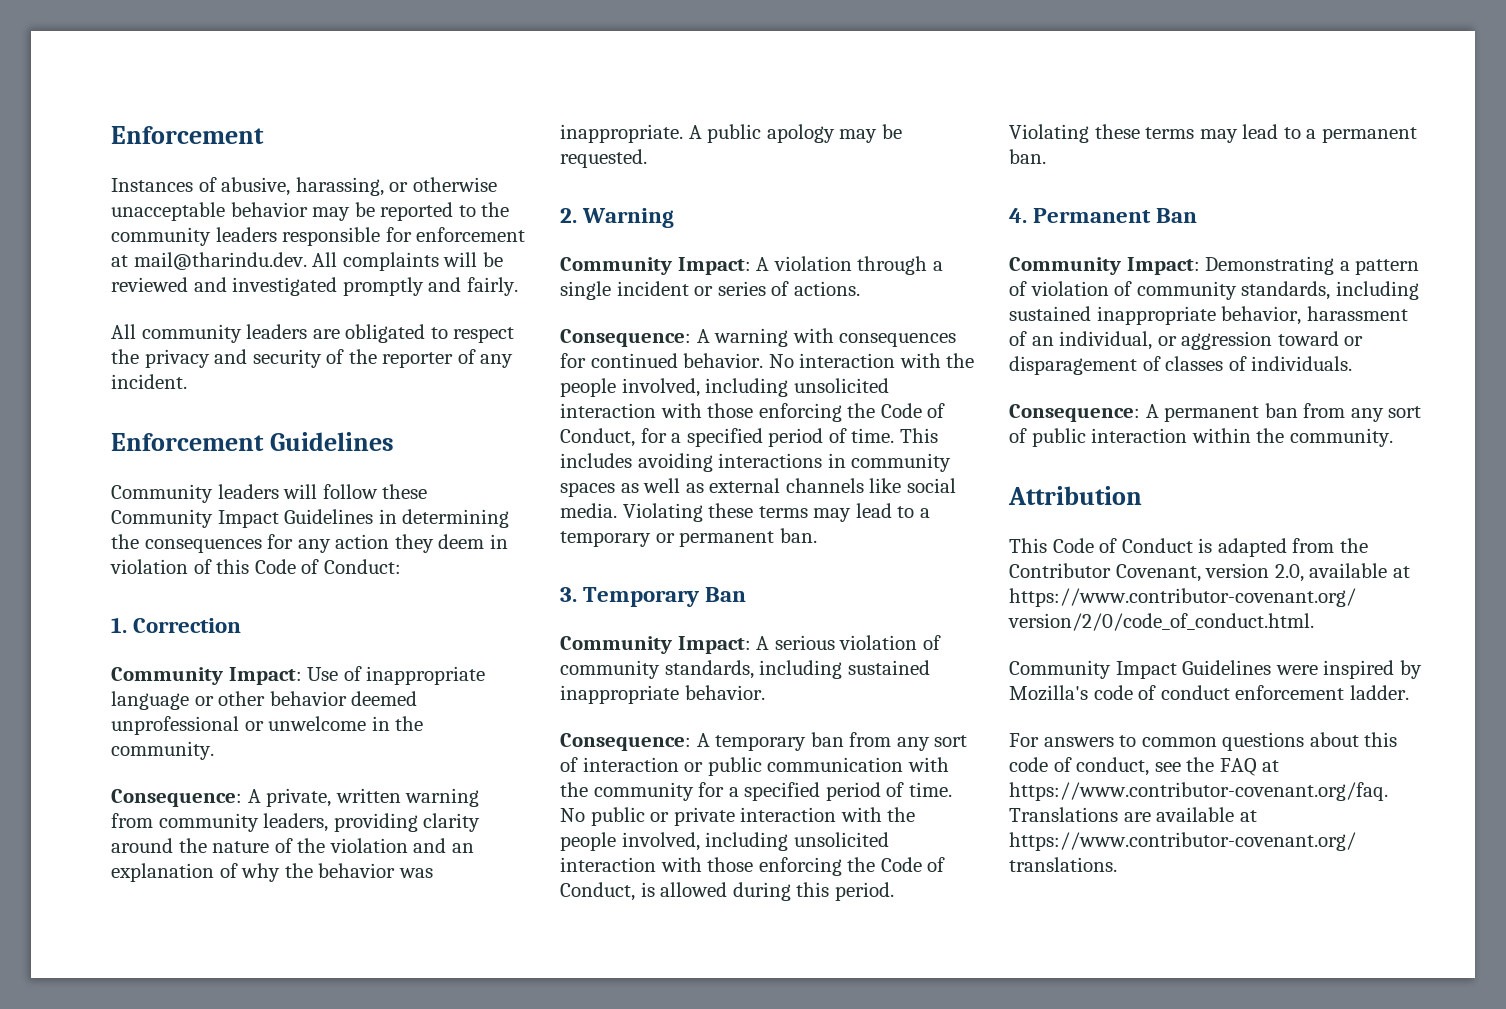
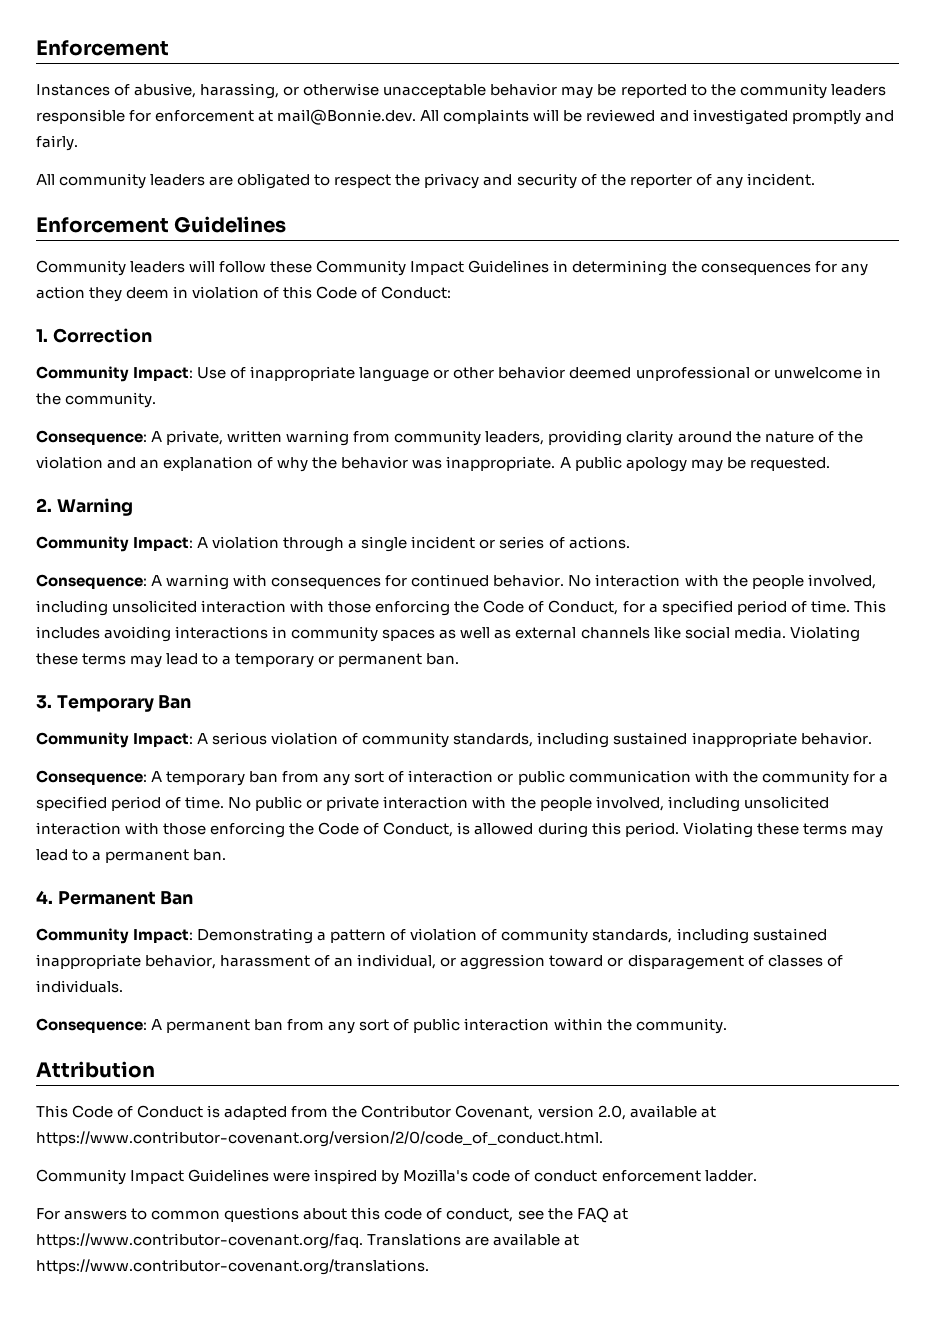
[133,252,307,270] mail@tharindu.dev. -> [277,109,417,125] mail@Bonnie.dev.

